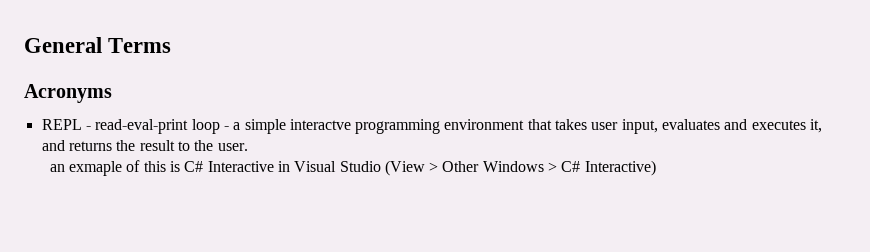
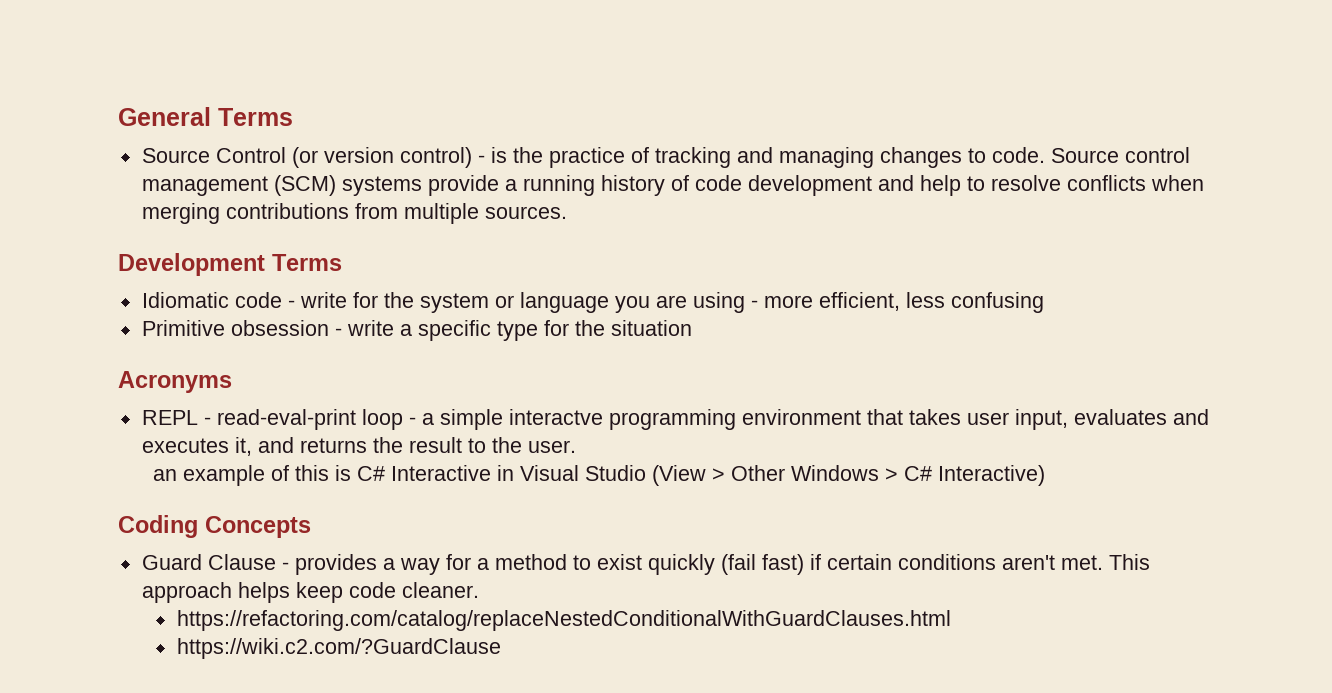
(172, 45) none -> [141,147,1190,168] [141,175,1204,196] [141,203,567,224] [118,253,342,276] [141,292,1044,313] [141,320,692,341] // Source Control (or version control) - is the practice of tracking and managing changes to code. Source control management (SCM) systems provide a running history of code development and help to resolve conflicts when merging contributions from multiple sources. // Development Terms // Idiomatic code - write for the system or language you are using - more efficient, less confusing // Primitive obsession - write a specific type for the situation
[68,161,122,176] exmaple -> [183,465,266,486] example
(656, 168) none -> [118,515,311,538] [141,554,1150,575] [141,582,479,603] [176,610,951,631] [176,638,501,659] // Coding Concepts // Guard Clause - provides a way for a method to exist quickly (fail fast) if certain conditions aren't met. This approach helps keep code cleaner. // https://refactoring.com/catalog/replaceNestedConditionalWithGuardClauses.html // https://wiki.c2.com/?GuardClause

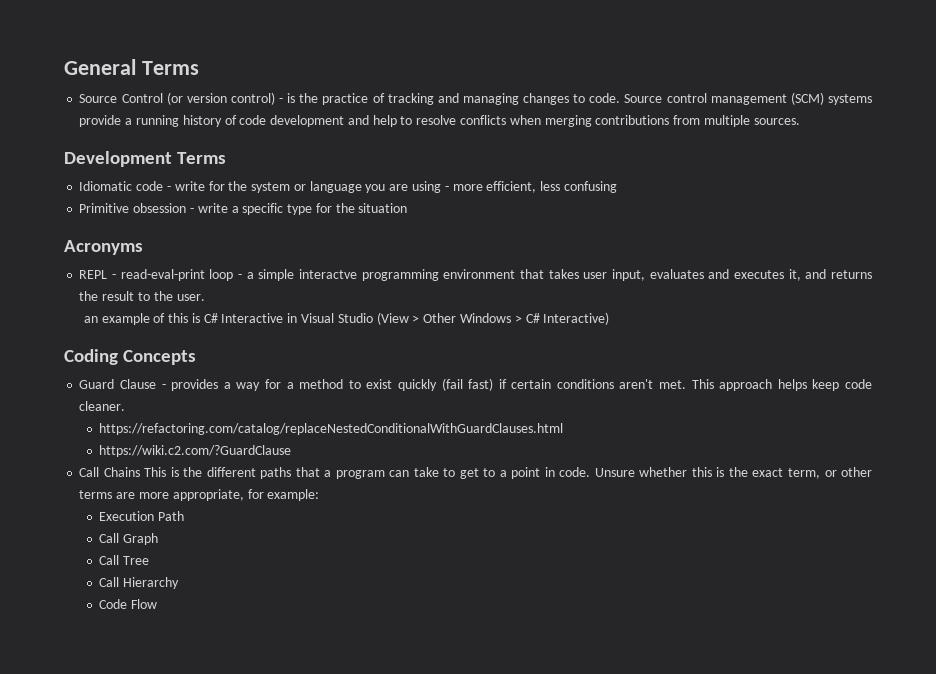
(501, 648) none -> [79,467,872,479] [79,489,320,501] [99,511,184,521] [99,533,158,545] [99,555,149,565] [99,577,179,589] [99,599,157,609] // Call Chains This is the different paths that a program can take to get to a point in code. Unsure whether this is the exact term, or other terms are more appropriate, for example: // Execution Path // Call Graph // Call Tree // Call Hierarchy // Code Flow

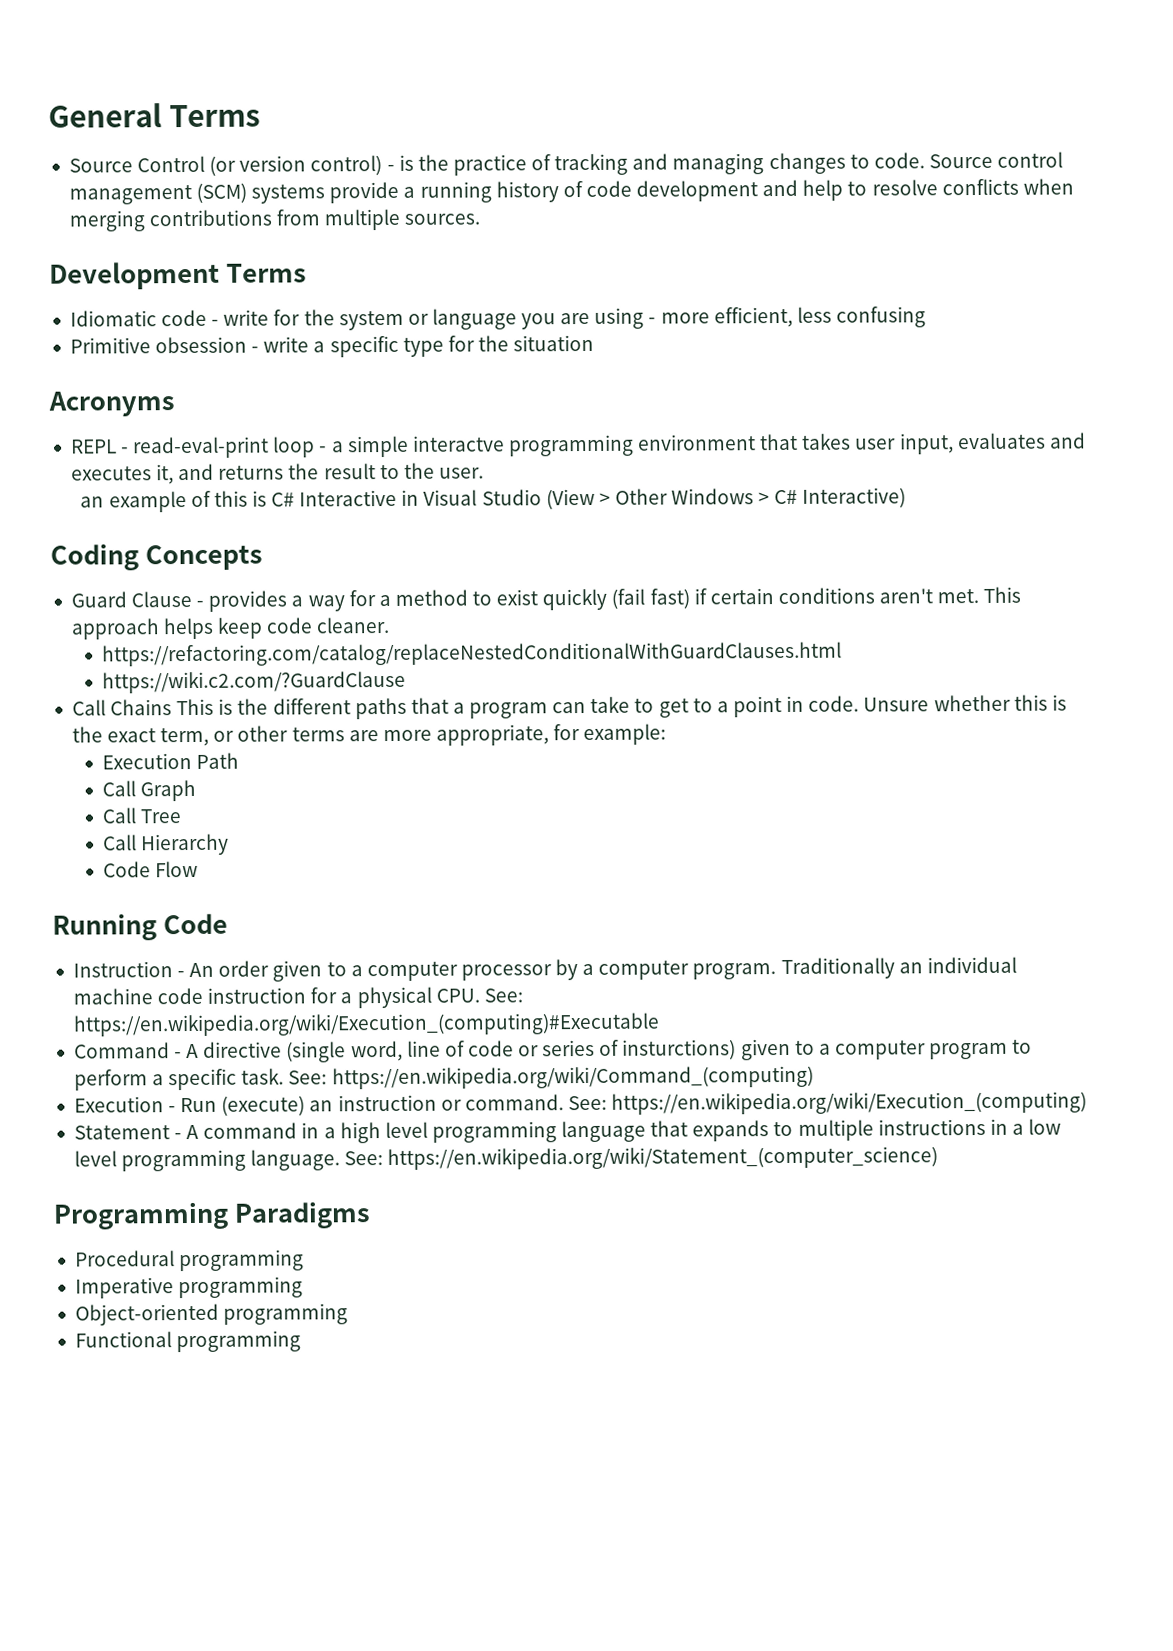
(157, 604) none -> [52,913,228,941] [72,956,1017,982] [72,986,523,1009] [72,1012,660,1037] [73,1038,1033,1063] [73,1065,814,1091] [73,1091,1088,1116] [73,1118,1062,1144] [73,1146,939,1172] [53,1201,371,1230] [74,1249,305,1272] [74,1276,304,1299] [74,1303,349,1326] [74,1330,302,1353] // Running Code // Instruction - An order given to a computer processor by a computer program. Traditionally an individual machine code instruction for a physical CPU. See: https://en.wikipedia.org/wiki/Execution_(computing)#Executable // Command - A directive (single word, line of code or series of insturctions) given to a computer program to perform a specific task. See: https://en.wikipedia.org/wiki/Command_(computing) // Execution - Run (execute) an instruction or command. See: https://en.wikipedia.org/wiki/Execution_(computing) // Statement - A command in a high level programming language that expands to multiple instructions in a low level programming language. See: https://en.wikipedia.org/wiki/Statement_(computer_science) // Programming Paradigms // Procedural programming // Imperative programming // Object-oriented programming // Functional programming

